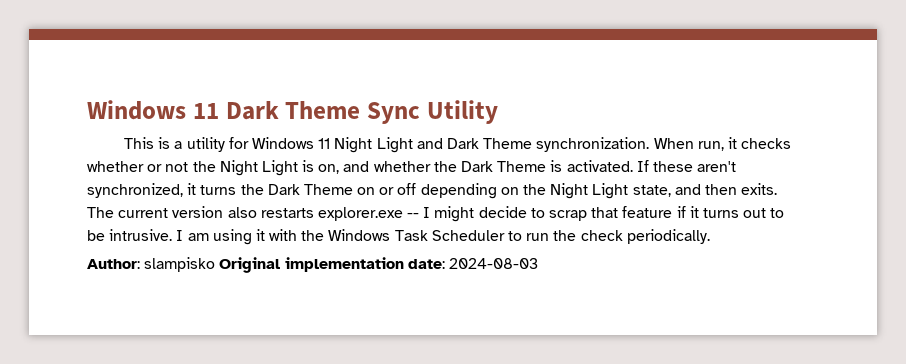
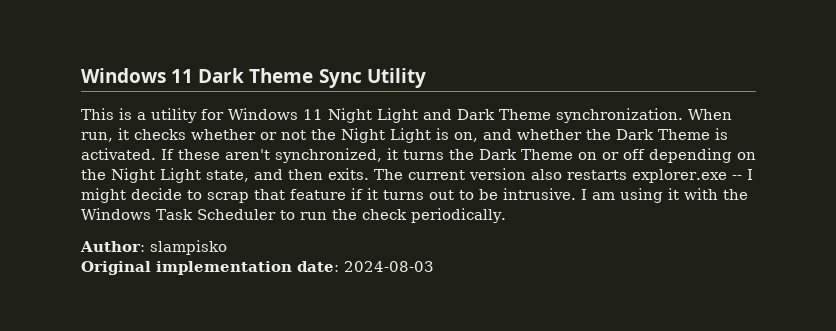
(216, 264) none -> (227, 247) //

